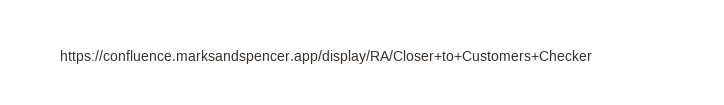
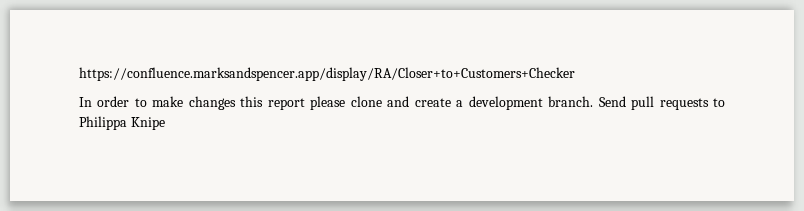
(592, 57) none -> [79,96,726,110] [79,116,165,130] // In order to make changes this report please clone and create a development branch. Send pull requests to Philippa Knipe

